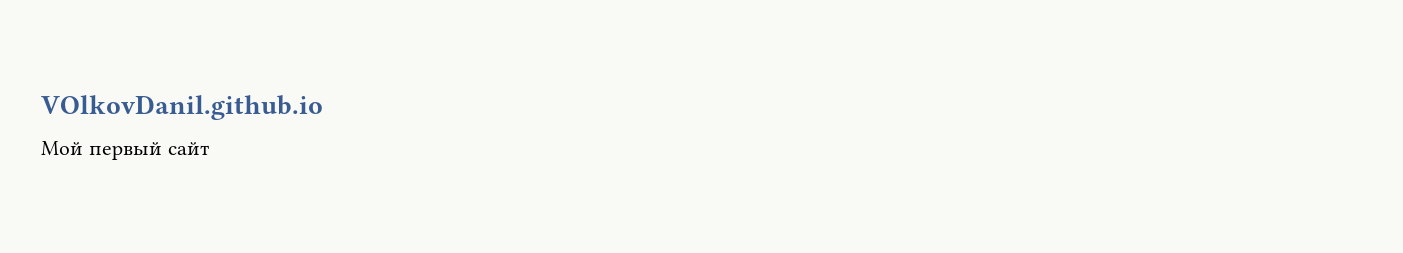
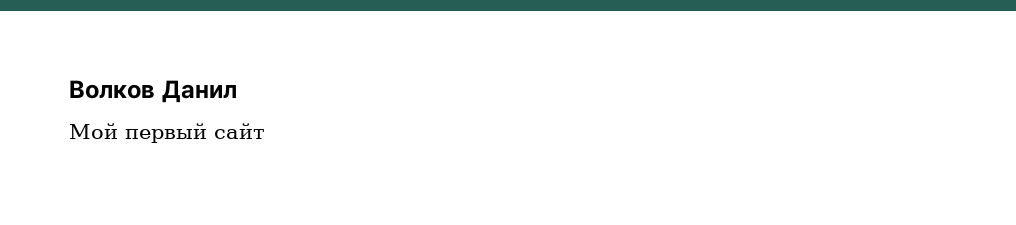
[41,95,323,120] VOlkovDanil.github.io -> [69,80,237,103] Волков Данил

